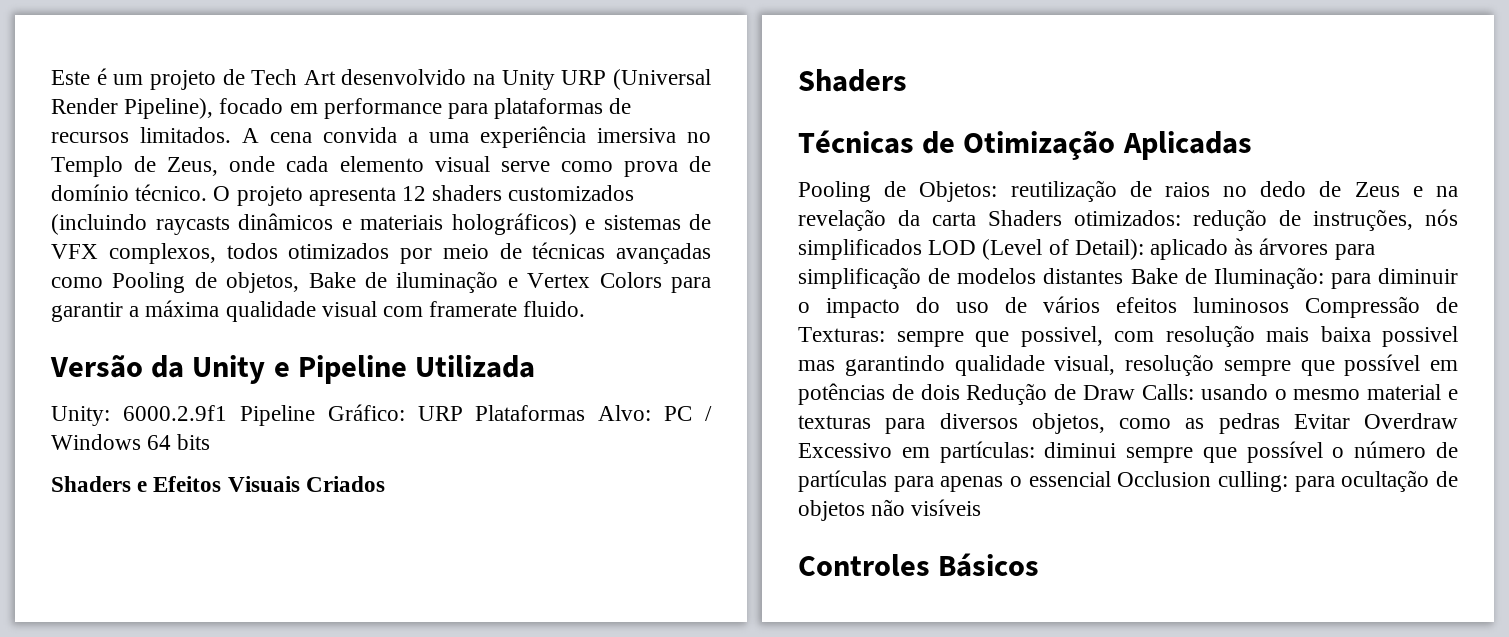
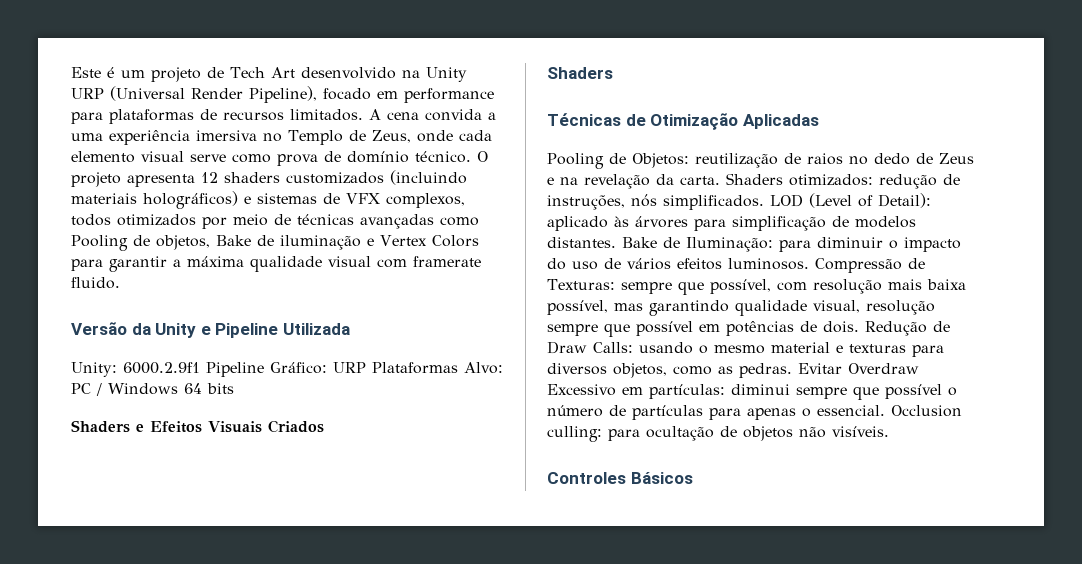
[155,213,352,235] raycasts dinâmicos e -> (467, 177) none
[932,212,976,226] carta -> [680,176,720,185] carta.
[798,239,922,260] simplificados -> [663,195,764,210] simplificados.
[1043,268,1124,284] distantes -> [547,237,616,248] distantes.
[1193,297,1289,313] luminosos -> [728,258,809,270] luminosos.
[1020,326,1103,347] possivel, -> [709,279,771,294] possível,
[1382,326,1458,347] possivel -> [547,300,608,315] possível,
[920,384,960,400] dois -> [823,321,859,333] dois.
[1218,413,1280,434] pedras -> [739,363,792,378] pedras.
[1028,471,1111,487] essencial -> [817,405,885,416] essencial.
[911,499,982,516] visíveis -> [832,426,889,437] visíveis.

